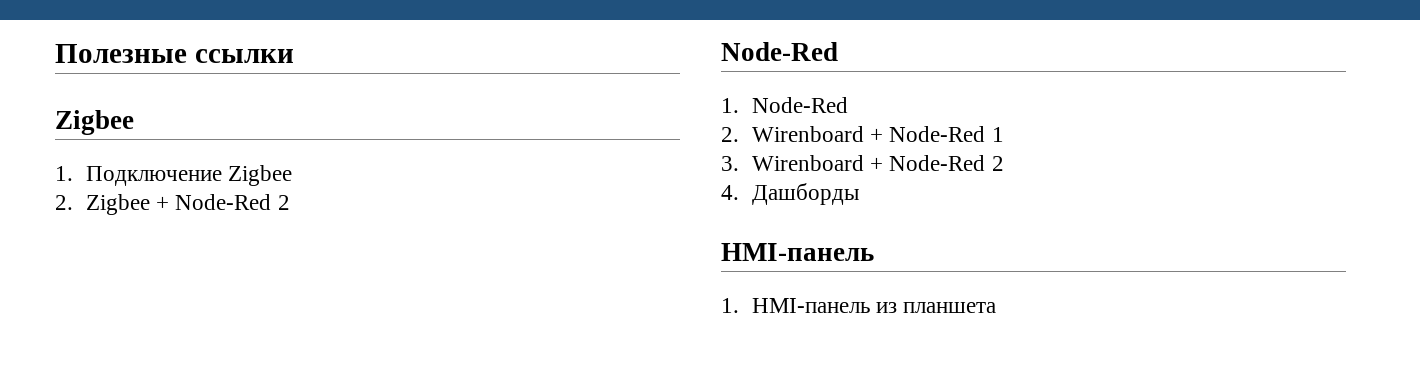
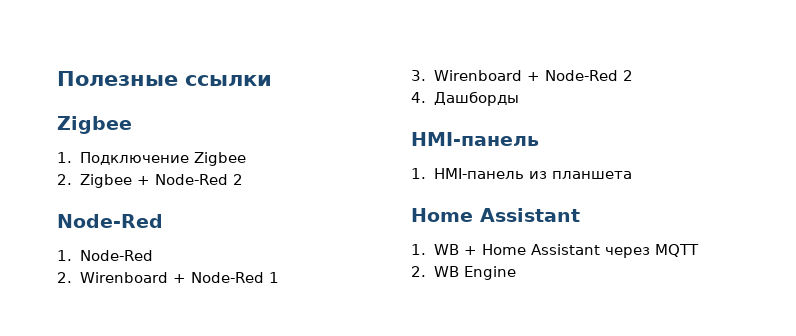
(997, 307) none -> [411,208,580,222] [411,244,699,258] [411,266,516,280] // Home Assistant // 1. WB + Home Assistant через MQTT // 2. WB Engine

